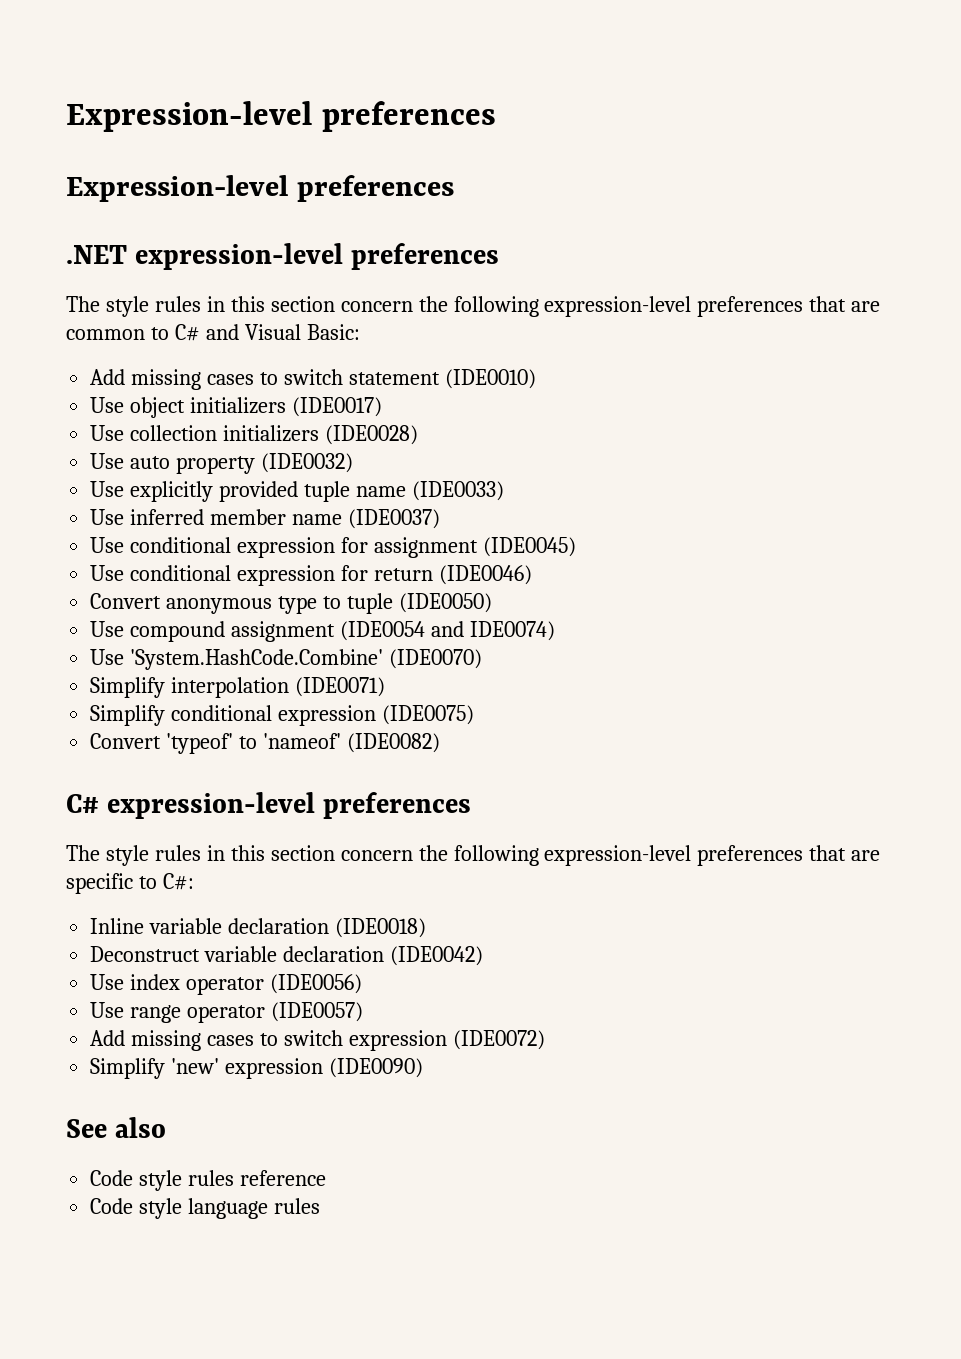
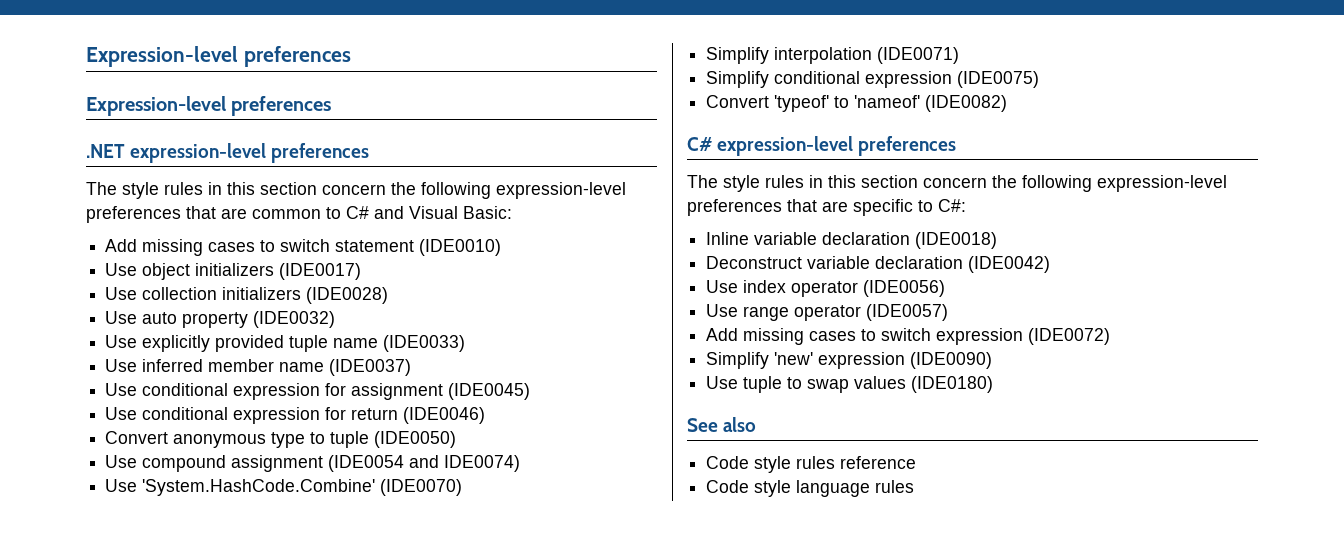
(424, 1068) none -> [706,376,994,393] // Use tuple to swap values (IDE0180)

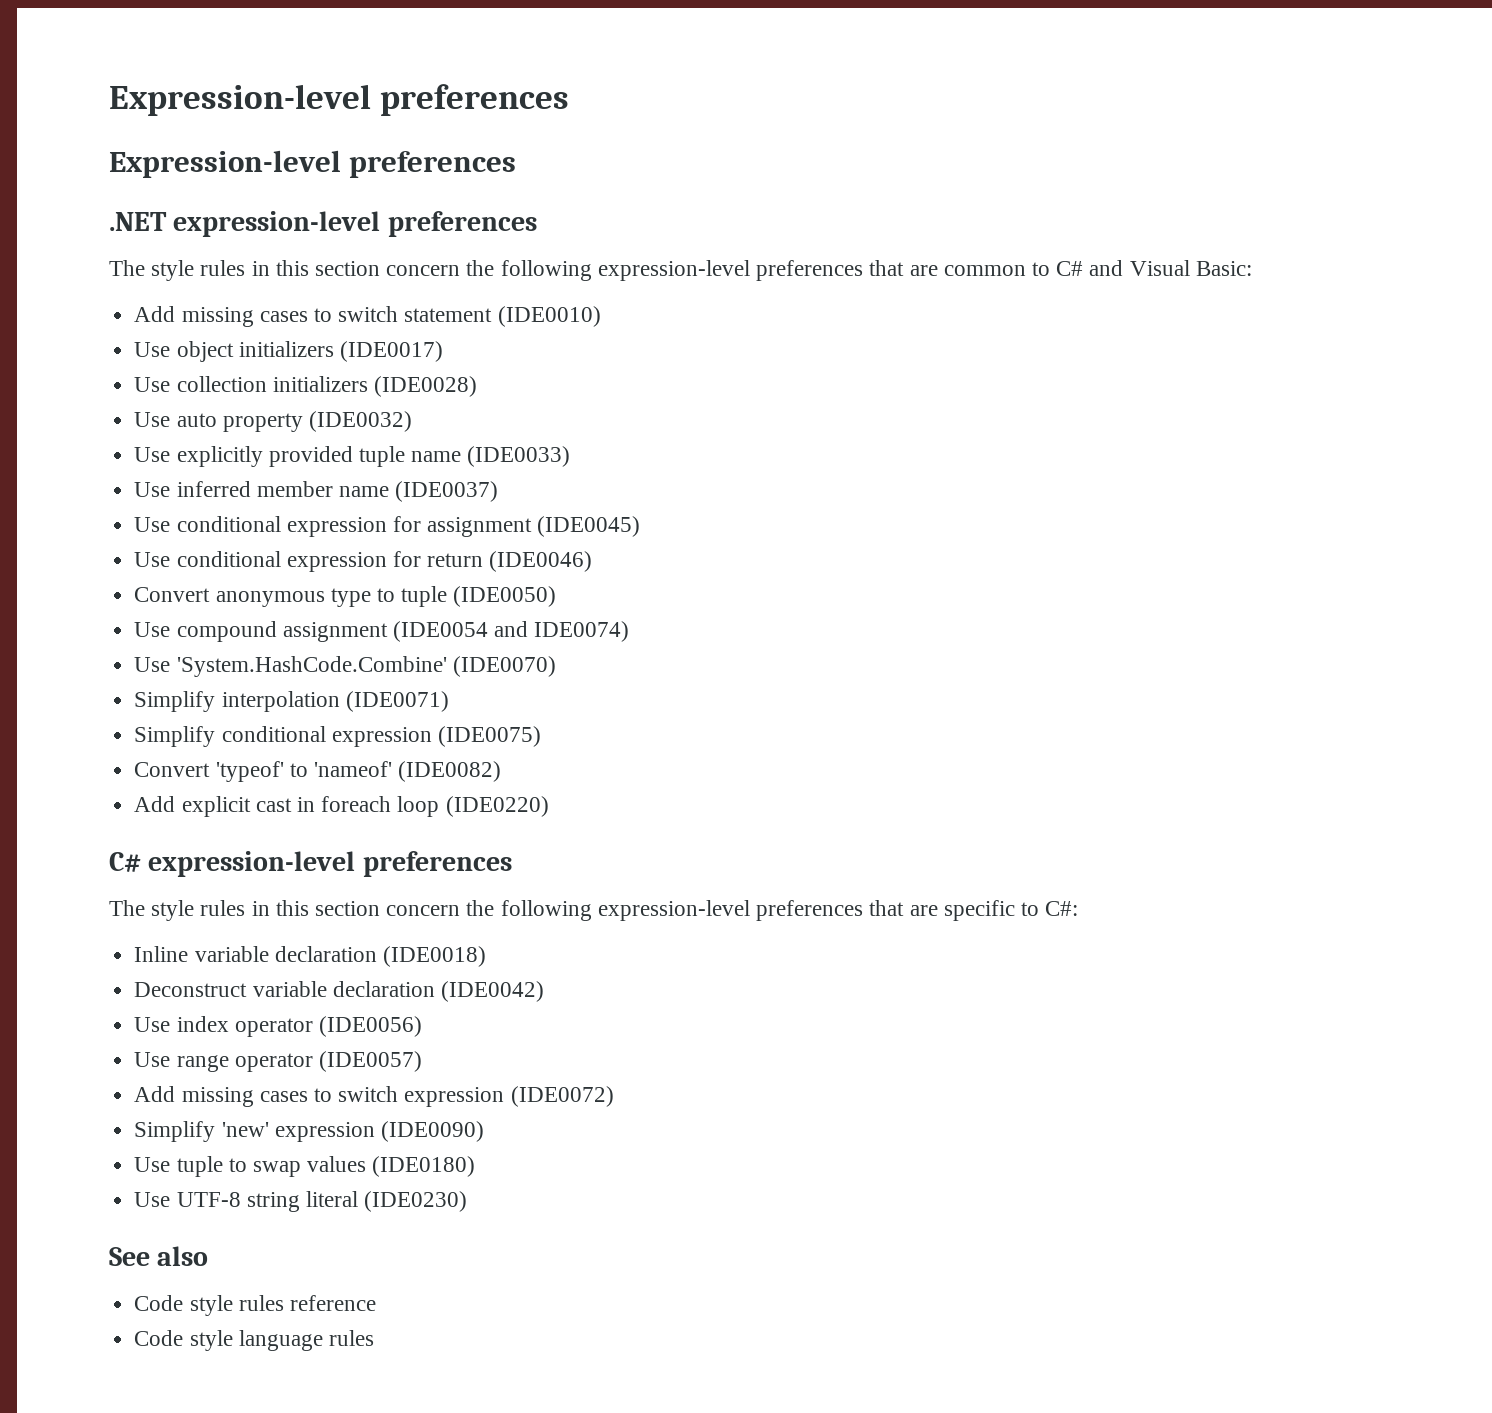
(1008, 103) none -> [134,796,549,817] // Add explicit cast in foreach loop (IDE0220)
(994, 384) none -> [134,1191,468,1212] // Use UTF-8 string literal (IDE0230)

